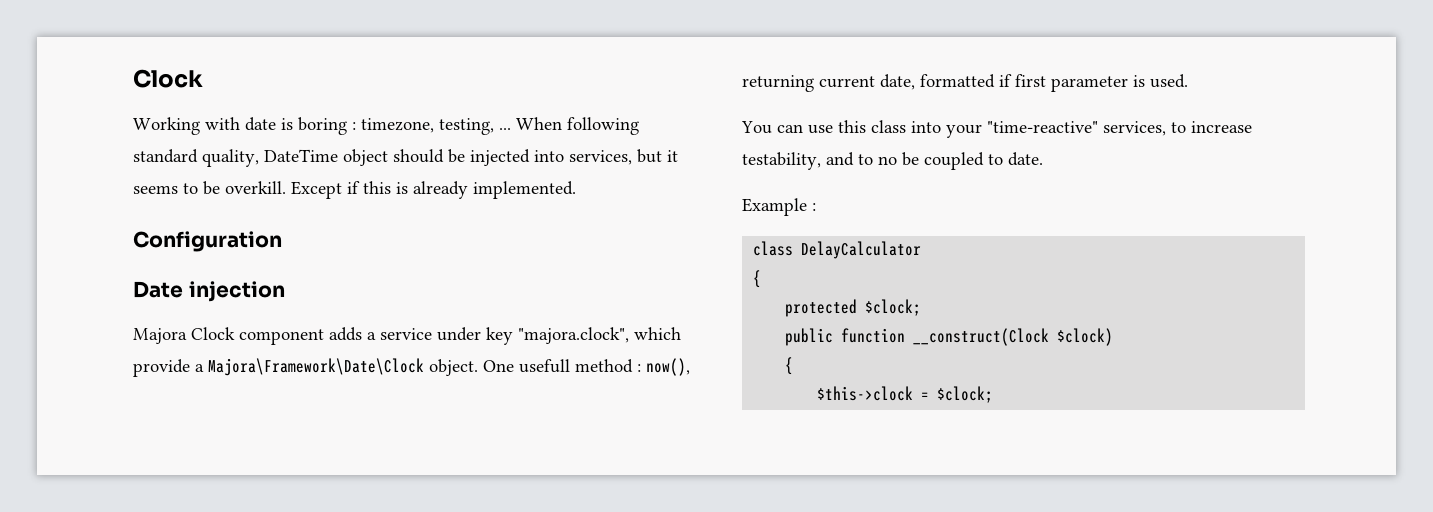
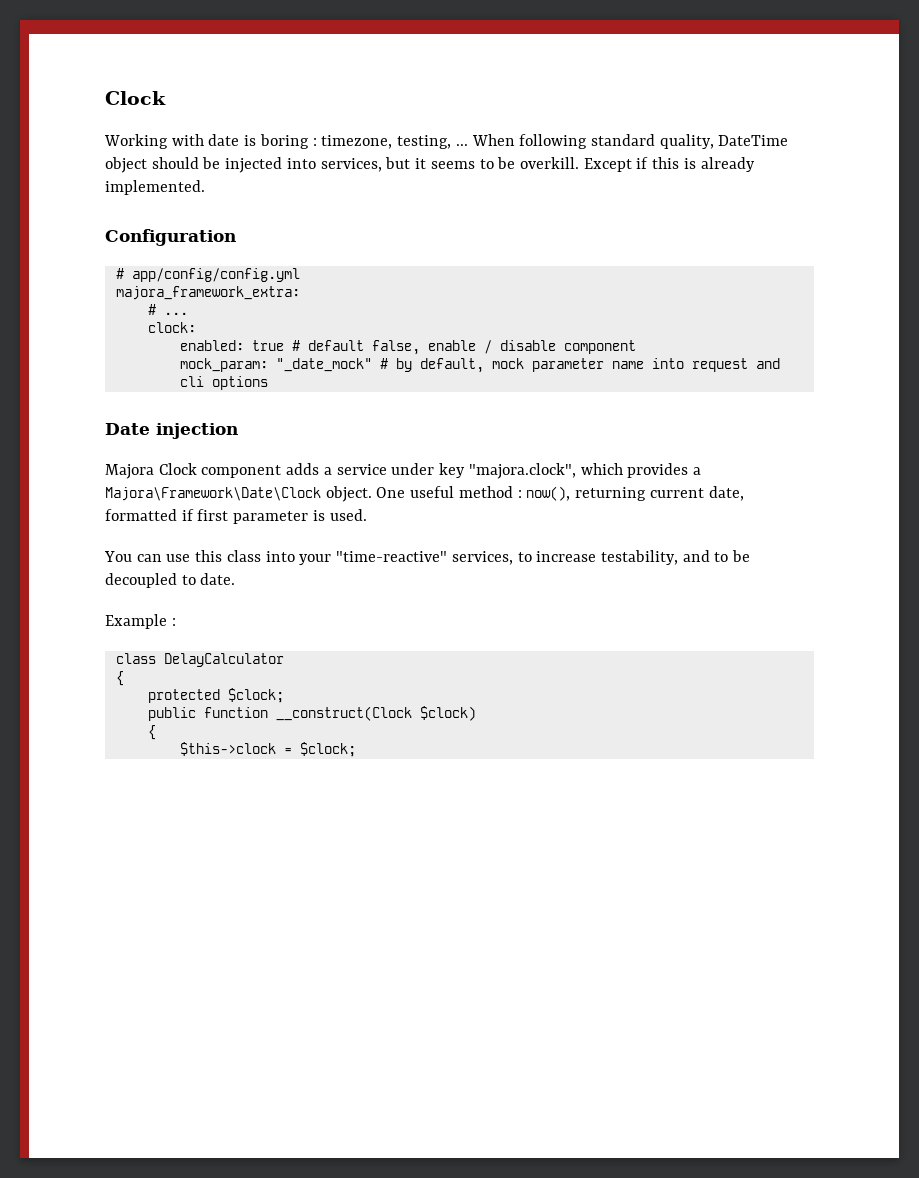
(282, 241) none -> [115,268,300,282] [115,286,300,300] [147,304,188,315] [147,322,196,333] [179,340,636,355] [179,358,780,373] [179,376,268,390] // # app/config/config.yml // majora_framework_extra: // # ... // clock: // enabled: true # default false, enable / disable component // mock_param: "_date_mock" # by default, mock parameter name into request and cli options
[133,359,190,377] provide -> [627,463,689,478] provides
[519,359,570,373] usefull -> [410,486,455,498] useful
[878,152,984,170] no be coupled -> [732,550,751,562] [105,573,177,588] be decoupled

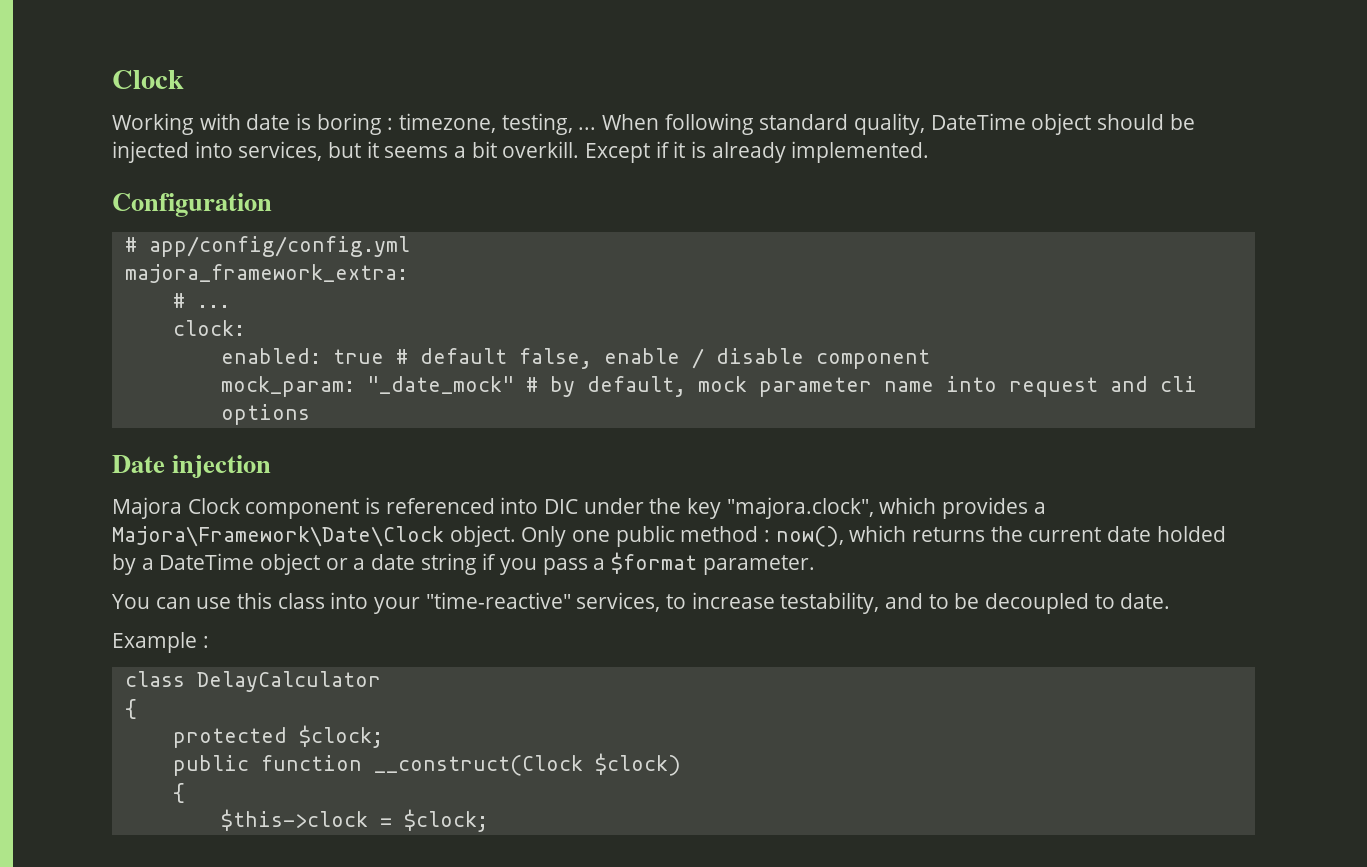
[479,157,516,169] to be -> [454,141,497,158] a bit
[652,157,680,169] this -> [673,141,686,158] it
[286,463,435,475] adds a service under -> [365,497,682,514] is referenced into DIC under the
[376,486,744,501] [105,509,367,524] One useful method : now(), returning current date, formatted if first parameter is used. -> [521,525,1226,547] [112,552,815,575] Only one public method : now(), which returns the current date holded by a DateTime object or a date string if you pass a $format parameter.

